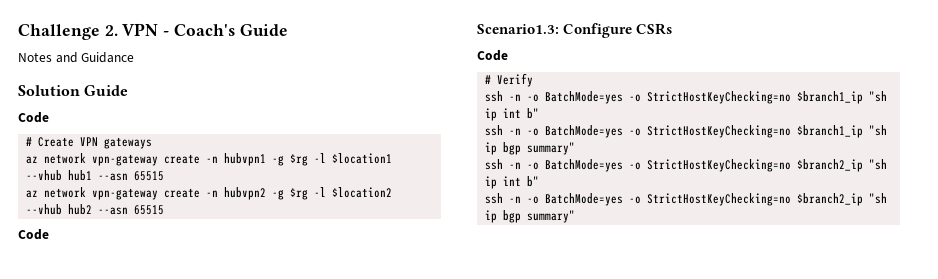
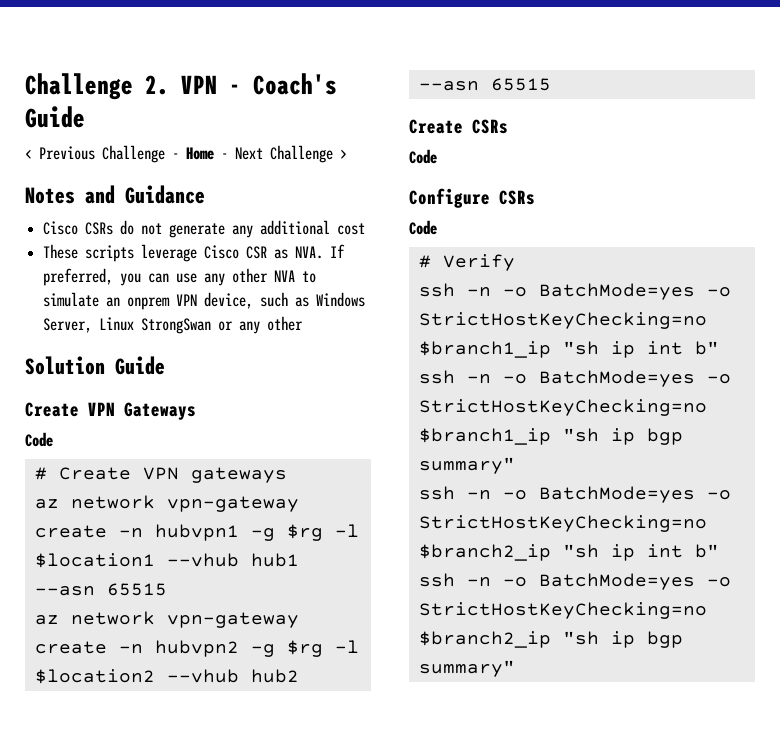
[18,52,135,63] Notes and Guidance -> [25,145,347,163] [25,185,205,204] [43,220,366,238] [43,244,346,262] [43,268,317,286] [43,292,366,310] [43,316,304,334] < Previous Challenge - Home - Next Challenge > // Notes and Guidance // Cisco CSRs do not generate any additional cost // These scripts leverage Cisco CSR as NVA. If preferred, you can use any other NVA to simulate an onprem VPN device, such as Windows Server, Linux StrongSwan or any other
(129, 90) none -> [25,402,196,420] // Create VPN Gateways
[18,229,49,240] [477,24,559,34] // Code // Scenario1.3: -> [409,119,508,134] [409,149,437,164] // Create CSRs // Code //

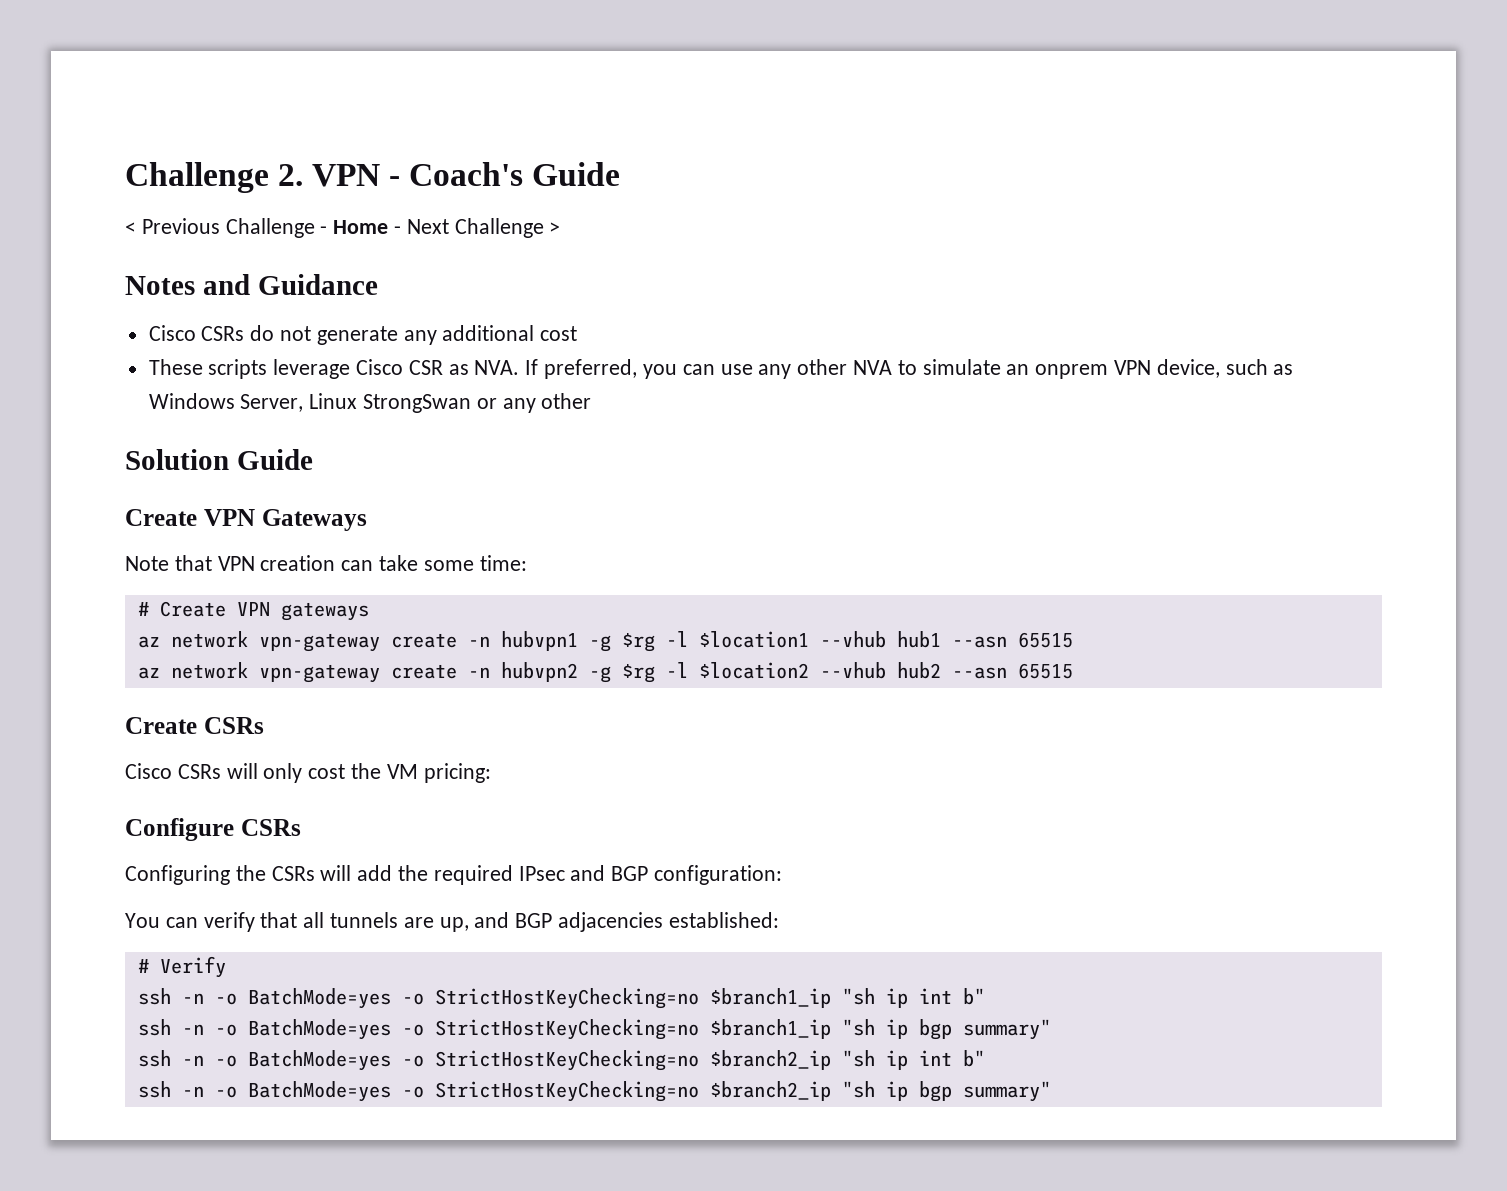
[25,432,53,447] Code -> [125,555,527,571] Note that VPN creation can take some time:
[409,149,437,164] [409,188,535,208] [409,220,437,235] Code // Configure CSRs // Code -> [125,763,491,783] [125,818,301,841] [125,865,783,885] [125,912,779,932] Cisco CSRs will only cost the VM pricing: // Configure CSRs // Configuring the CSRs will add the required IPsec and BGP configuration: // You can verify that all tunnels are up, and BGP adjacencies established:

